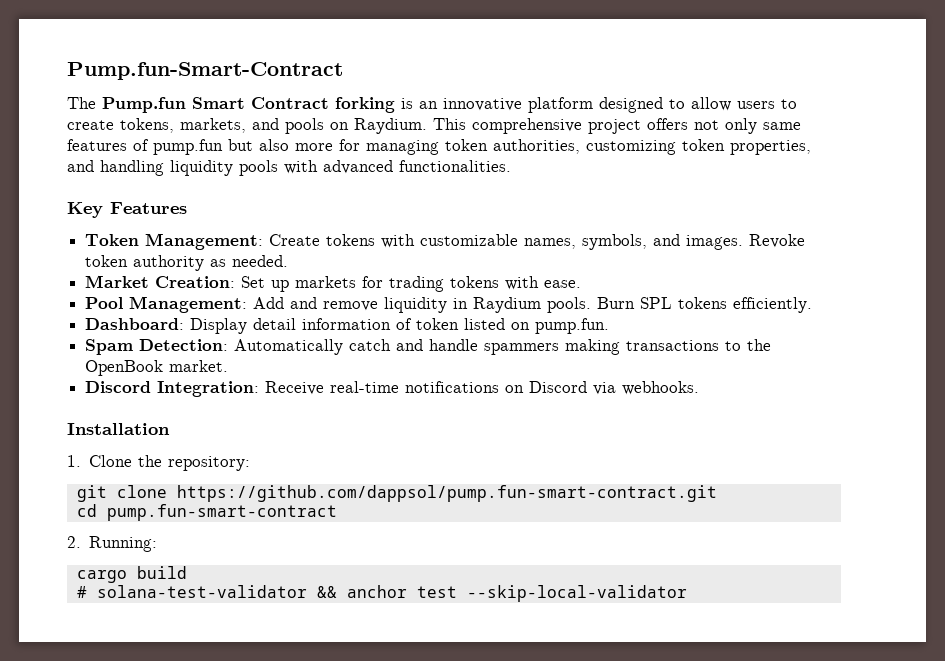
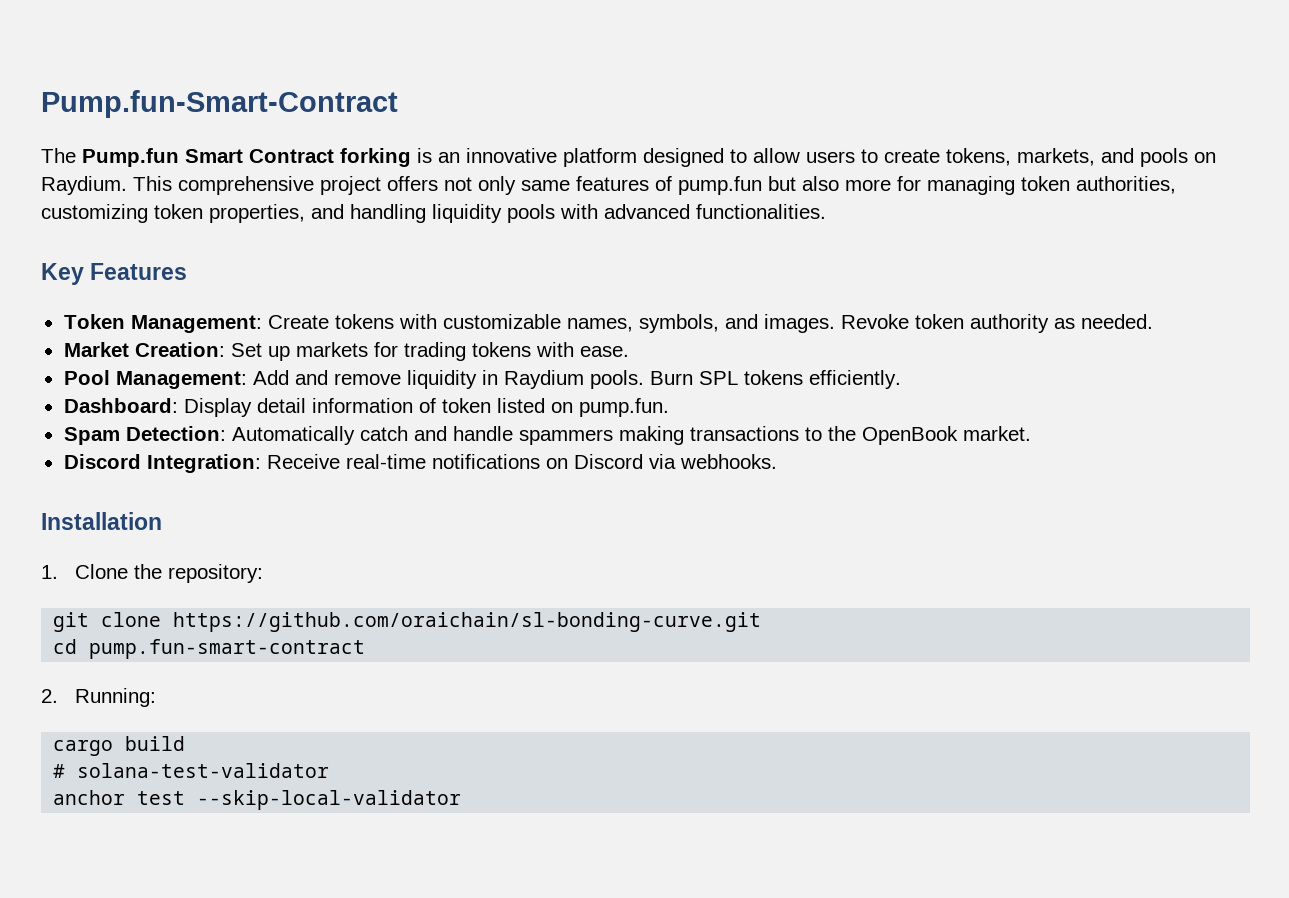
[176,485,717,502] https://github.com/dappsol/pump.fun-smart-contract.git -> [173,612,762,632] https://github.com/oraichain/sl-bonding-curve.git
[316,586,337,598] && -> (330, 770) //

